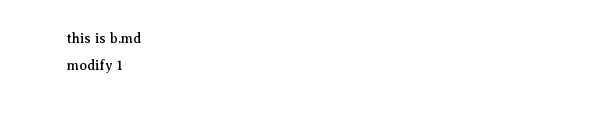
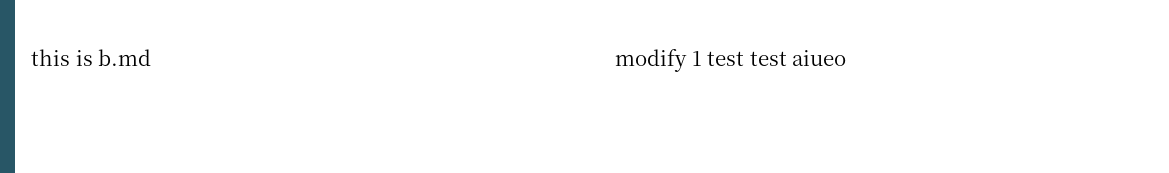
(123, 65) none -> [707,50,847,66] test test aiueo

